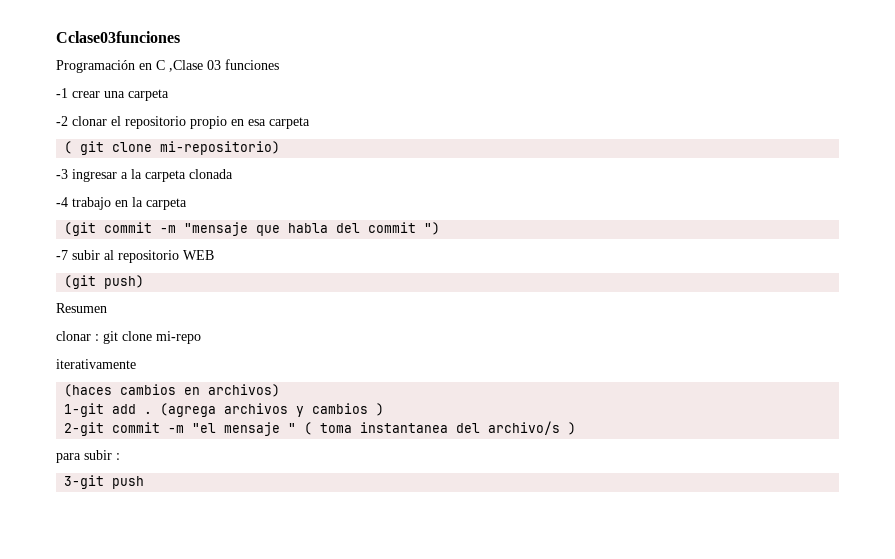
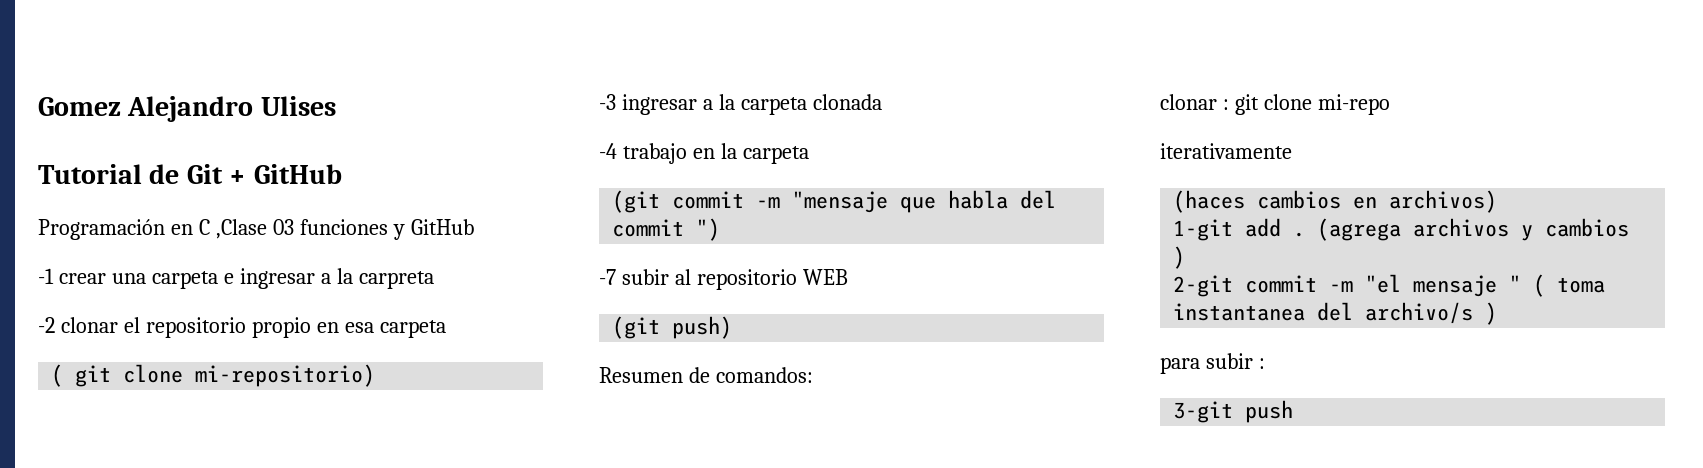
[56,31,180,43] Cclase03funciones -> [38,96,336,122] [38,164,342,184] Gomez Alejandro Ulises // Tutorial de Git + GitHub
(279, 64) none -> [392,219,474,240] y GitHub
(169, 95) none -> [223,268,434,289] e ingresar a la carpreta
(107, 308) none -> [688,367,813,383] de comandos:

